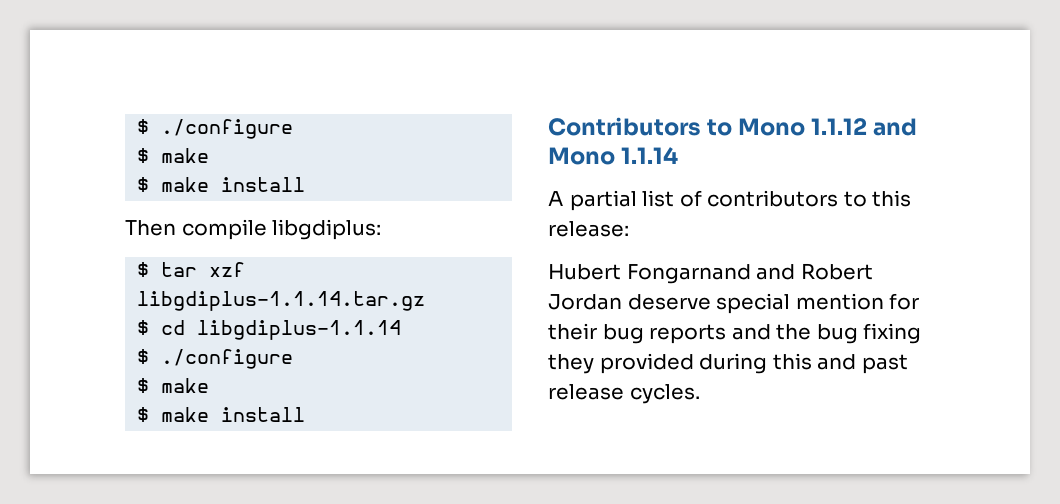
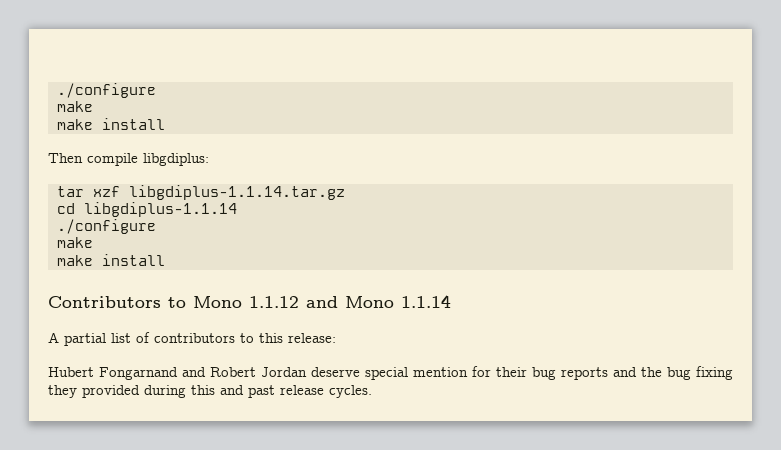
[137,119,294,139] [137,148,210,163] [137,177,150,192] $ ./configure // $ make // $ -> [56,83,156,98] [56,101,93,112] ./configure // make //
[137,262,150,277] $ -> (209, 159) none
[137,320,150,335] $ -> (345, 192) none
[137,349,294,369] [137,378,210,393] [137,407,150,422] $ ./configure // $ make // $ -> [56,219,156,234] [56,237,93,248] ./configure // make //

